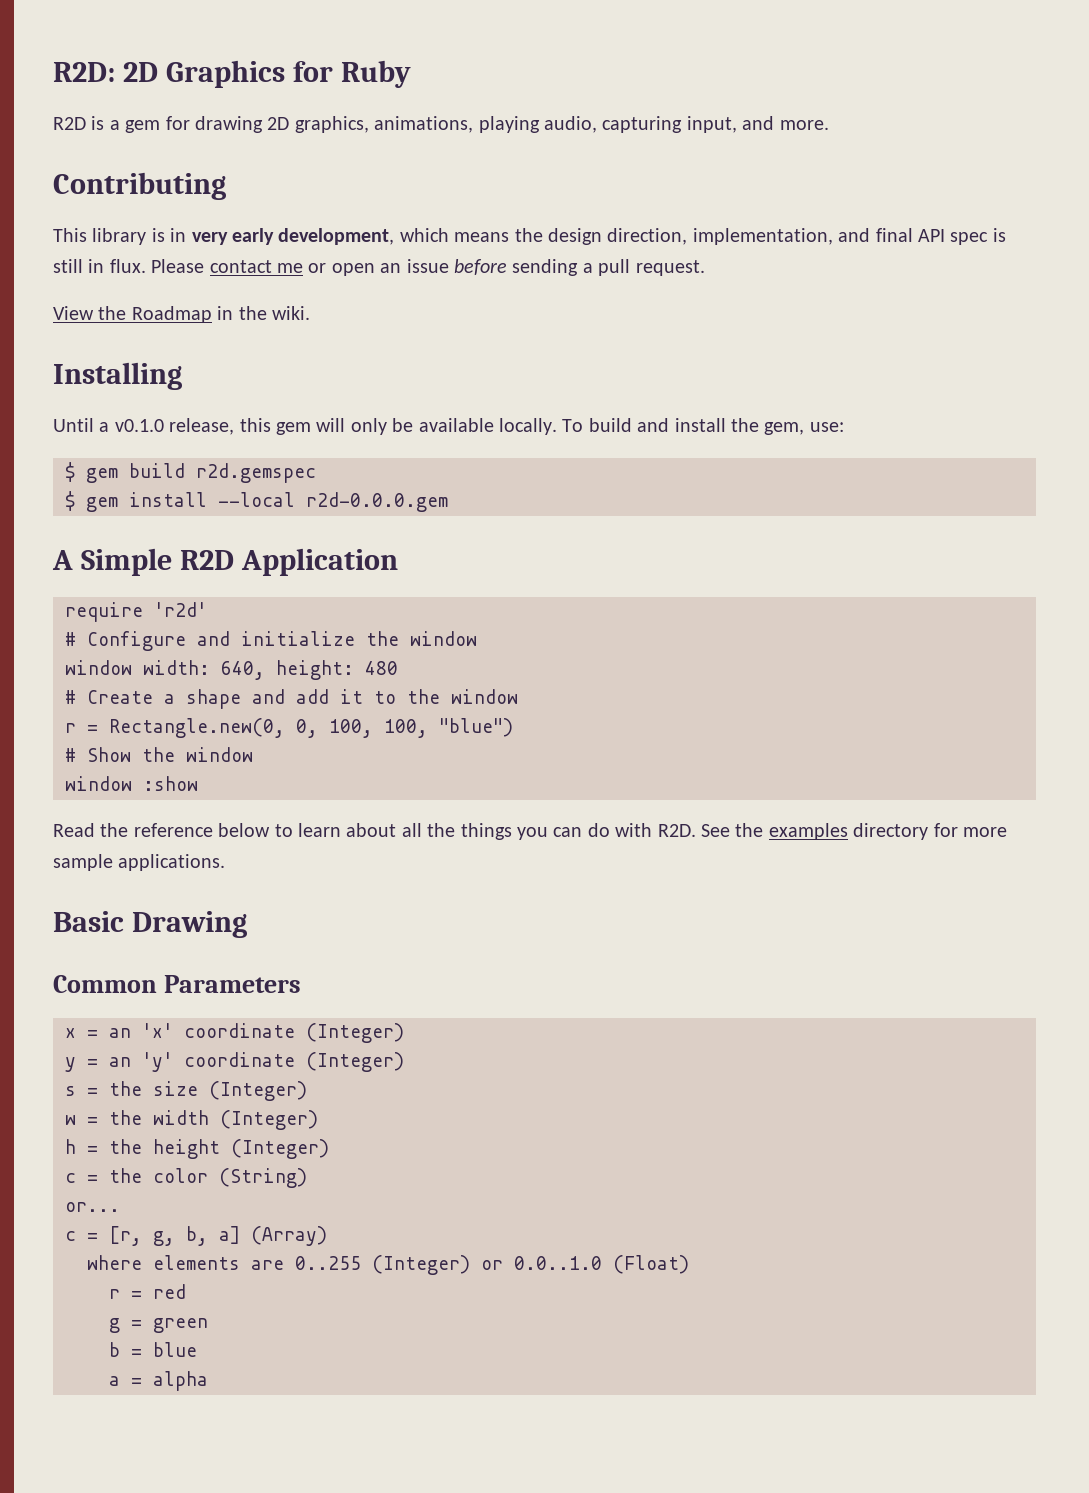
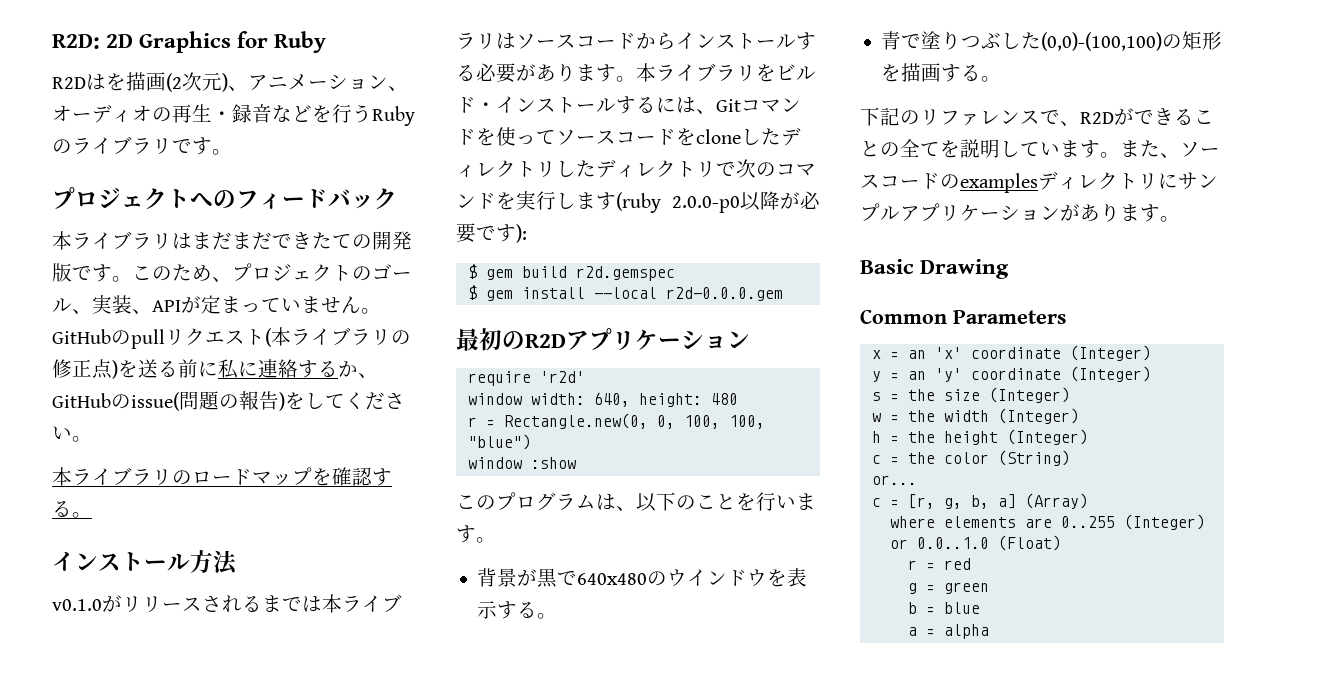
[91,116,829,133] [53,172,226,200] [53,228,1006,245] [53,259,705,276] [53,306,310,323] [53,362,182,390] [53,418,844,435] is a gem for drawing 2D graphics, animations, playing audio, capturing input, and more. // Contributing // This library is in very early development, which means the design direction, implementation, and final API spec is still in flux. Please contact me or open an issue before sending a pull request. // View the Roadmap in the wiki. // Installing // Until a v0.1.0 release, this gem will only be available locally. To build and install the gem, use: -> [86,72,408,92] [52,104,415,126] [52,136,232,155] [52,187,397,210] [52,231,412,250] [52,263,412,282] [52,295,381,314] [52,327,411,349] [52,359,378,379] [52,390,405,411] [52,426,92,442] [52,467,392,486] [52,501,92,518] [52,550,238,575] [52,594,402,613] [456,32,816,50] [456,63,816,83] [456,96,801,114] [456,127,801,146] [456,159,816,178] [456,191,821,213] [456,223,527,243] はを描画(2次元)、アニメーション、オーディオの再生・録音などを行うRubyのライブラリです。 // プロジェクトへのフィードバック // 本ライブラリはまだまだできたての開発版です。このため、プロジェクトのゴール、実装、APIが定まっていません。GitHubのpullリクエスト(本ライブラリの修正点)を送る前に私に連絡するか、GitHubのissue(問題の報告)をしてください。 // 本ライブラリのロードマップを確認する。 // インストール方法 // v0.1.0がリリースされるまでは本ライブラリはソースコードからインストールする必要があります。本ライブラリをビルド・インストールするには、Gitコマンドを使ってソースコードをcloneしたディレクトリしたディレクトリで次のコマンドを実行します(ruby 2.0.0-p0以降が必要です):
[52,548,399,576] [65,602,207,622] [65,631,477,651] A Simple R2D Application // require 'r2d' // # Configure and initialize the window -> [456,328,750,351] [467,371,585,386] 最初のR2Dアプリケーション // require 'r2d'
[65,689,518,709] // # Create a shape and add it to the window -> (738, 399) none
[65,747,253,762] [65,776,198,791] [53,823,1007,840] [53,854,226,871] # Show the window // window :show // Read the reference below to learn about all the things you can do with R2D. See the examples directory for more sample applications. -> [467,457,576,469] [456,492,816,512] [456,525,496,543] [477,568,808,588] [477,601,558,619] [881,31,1223,51] [881,63,1002,82] [860,107,1214,126] [860,139,1220,158] [860,172,1218,193] [860,203,1180,222] window :show // このプログラムは、以下のことを行います。 // 背景が黒で640x480のウインドウを表示する。 // 青で塗りつぶした(0,0)-(100,100)の矩形を描画する。 // 下記のリファレンスで、R2Dができることの全てを説明しています。また、ソースコードのexamplesディレクトリにサンプルアプリケーションがあります。

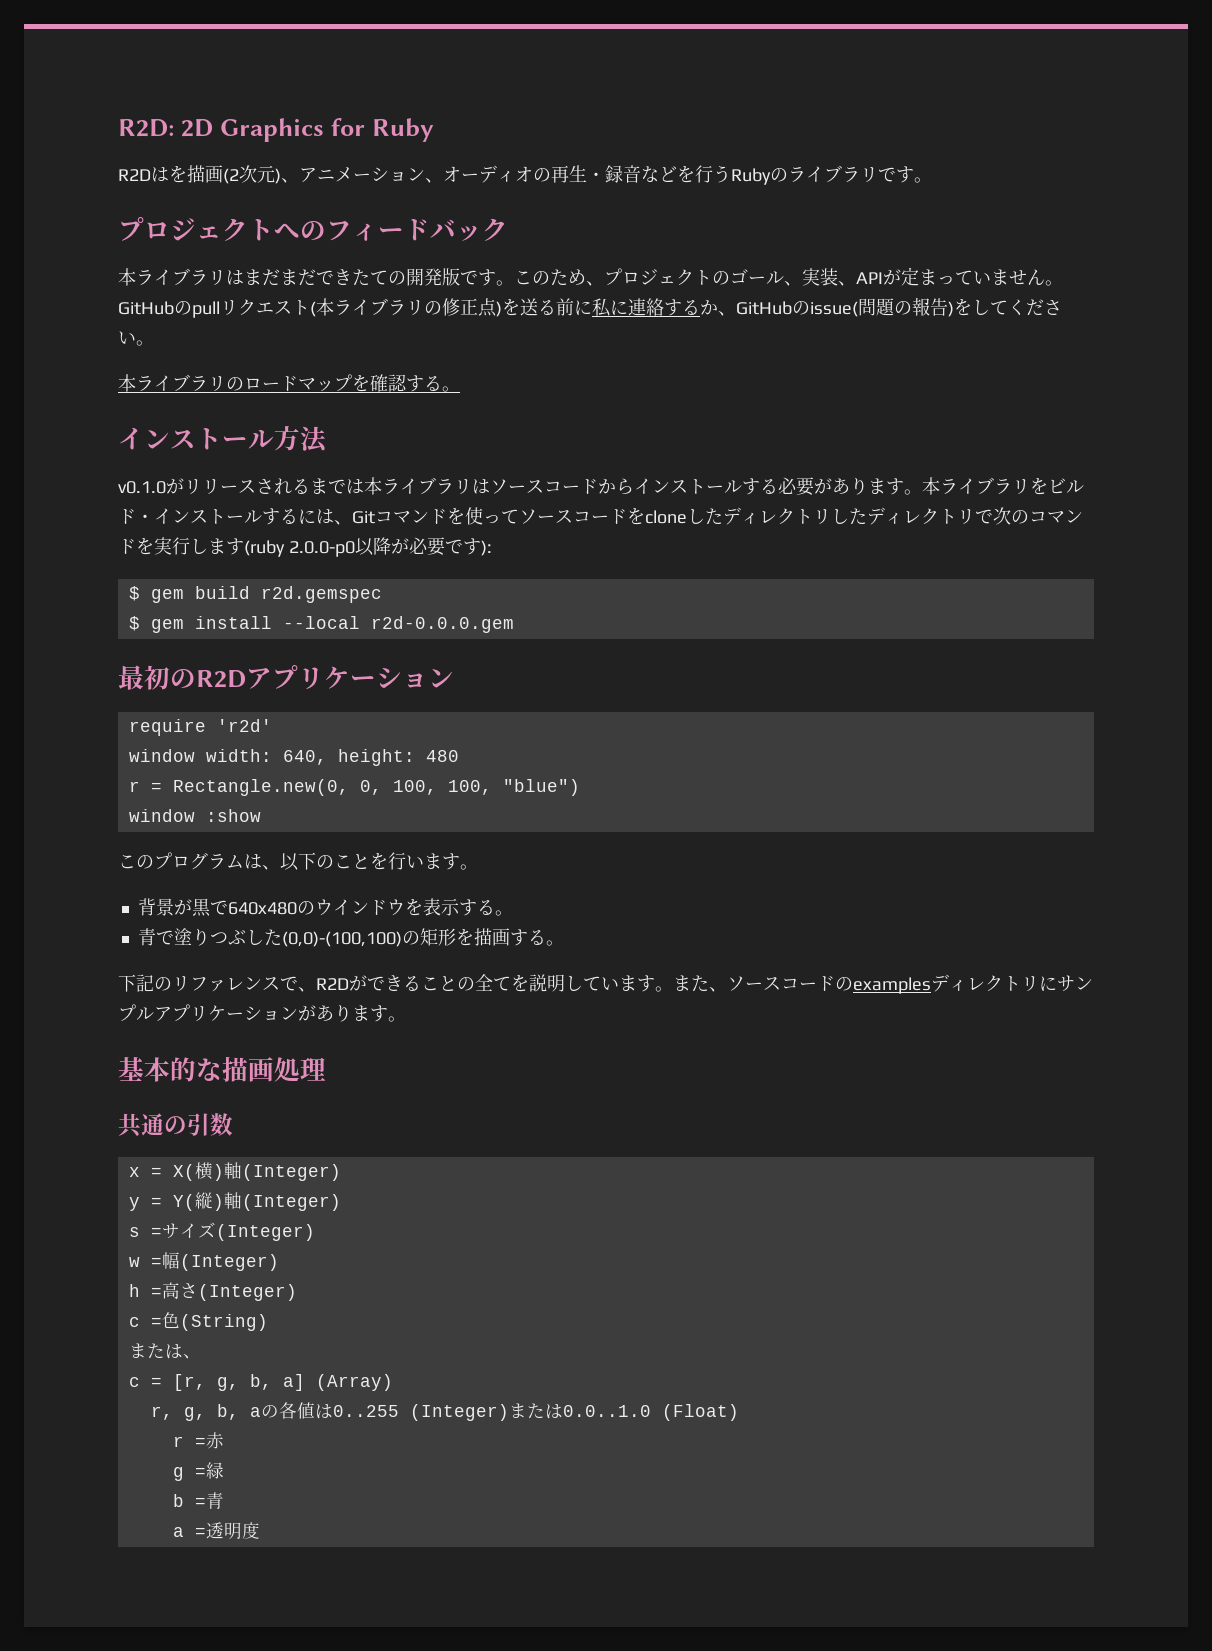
[860,259,1010,279] [860,309,1066,324] Basic Drawing // Common Parameters -> [118,1056,326,1082] [118,1113,233,1138] 基本的な描画処理 // 共通の引数
[907,347,1061,359] an 'x' coordinate -> [172,1162,242,1181] X(横)軸
[907,368,1061,382] an 'y' coordinate -> [172,1192,242,1211] Y(縦)軸
[907,389,980,401] the size -> [161,1222,216,1239] サイズ
[907,410,989,422] the width -> [161,1252,180,1269] 幅
[907,431,998,445] the height -> [161,1282,198,1299] 高さ
[907,452,989,464] the color -> [161,1312,180,1329] 色
[871,475,917,485] or... -> [128,1343,201,1359] または、
[889,516,1052,528] where elements are -> [150,1402,333,1421] r, g, b, aの各値は
[889,539,908,549] or -> [508,1403,563,1419] または
[943,558,971,570] red -> [205,1432,224,1449] 赤
[943,582,989,594] green -> [205,1462,224,1479] 緑
[943,602,980,614] blue -> [205,1492,224,1509] 青
[943,624,989,639] alpha -> [205,1522,260,1540] 透明度

